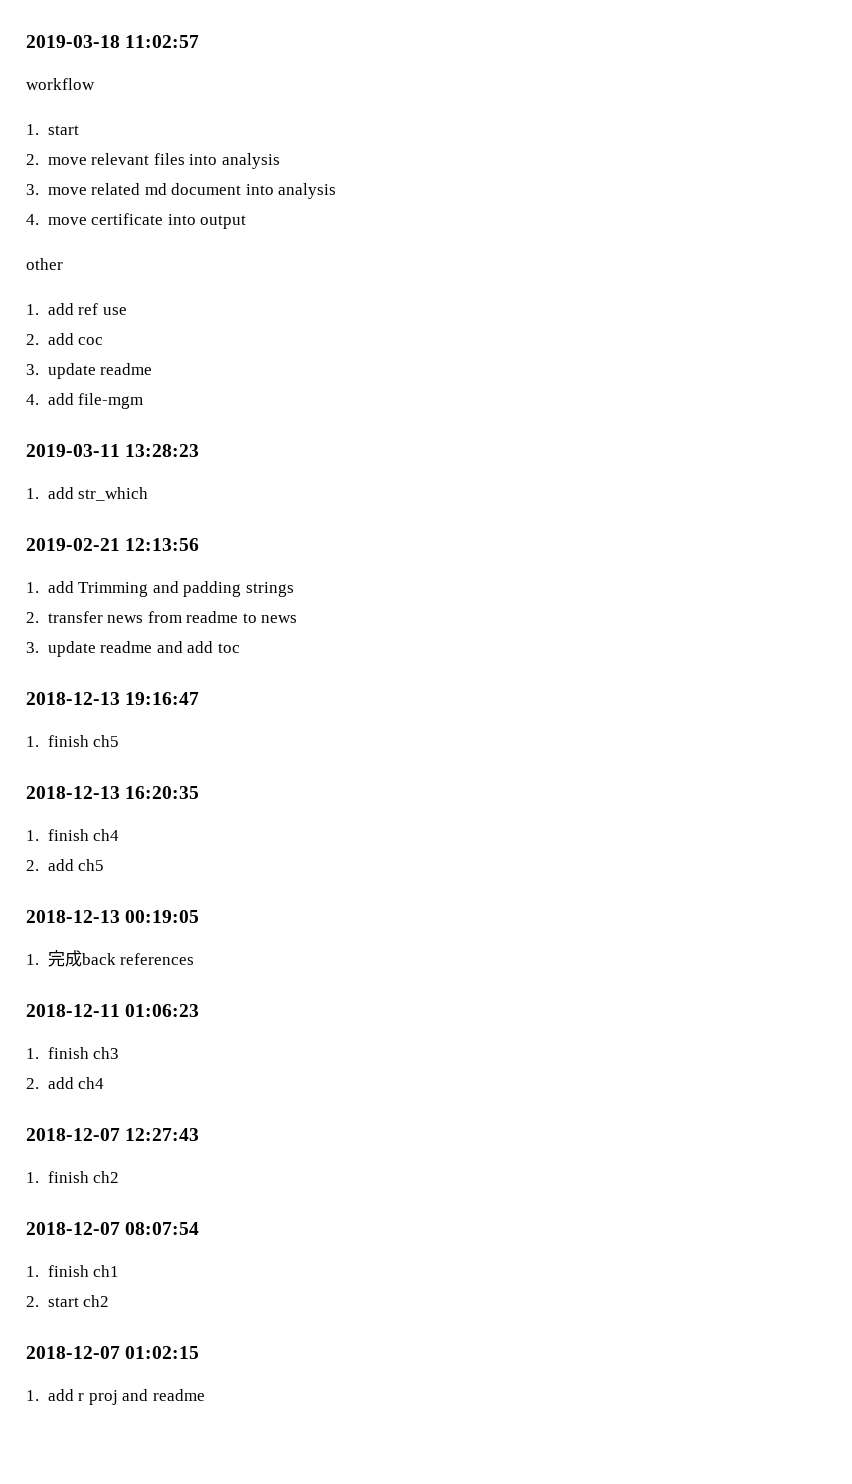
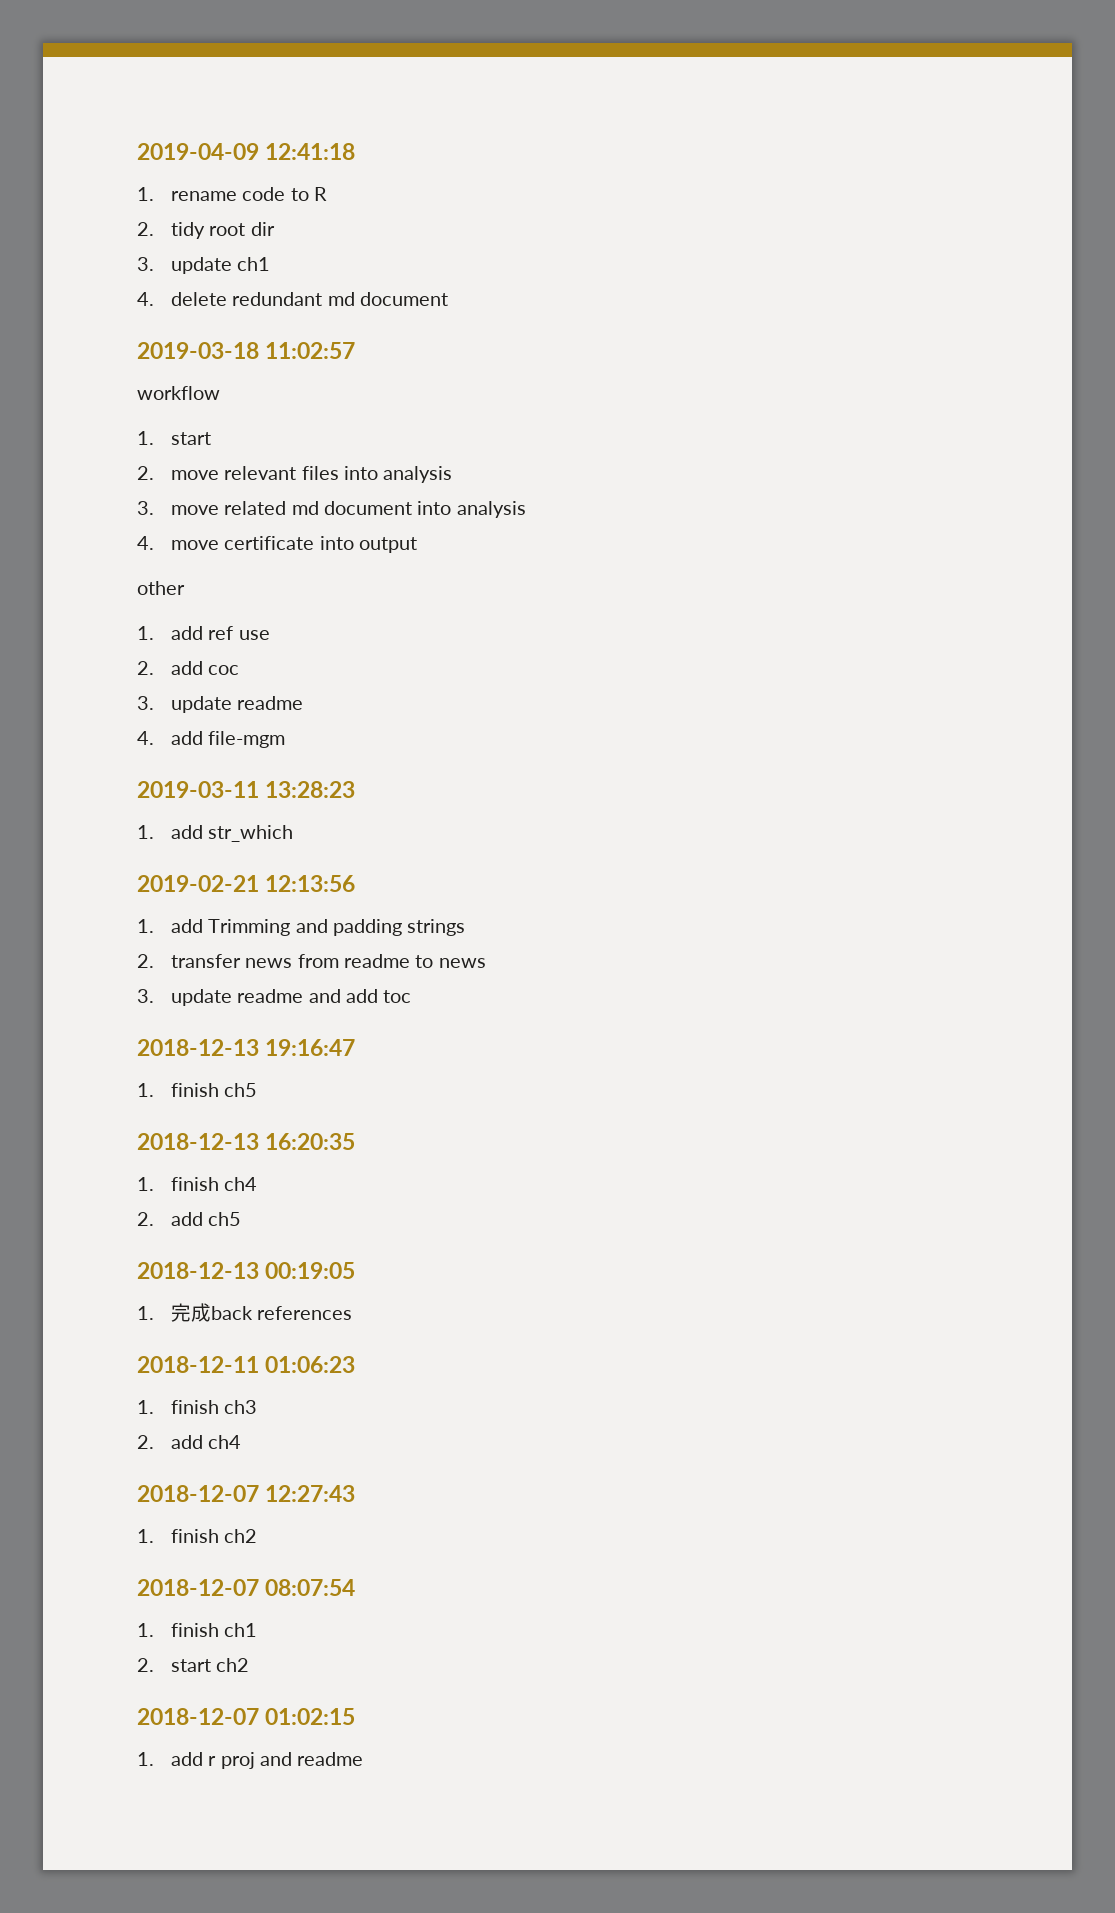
(26, 41) none -> [137,143,356,160] [137,187,327,201] [137,222,275,239] [137,257,271,274] [137,292,448,306] 2019-04-09 12:41:18 // 1. rename code to R // 2. tidy root dir // 3. update ch1 // 4. delete redundant md document //

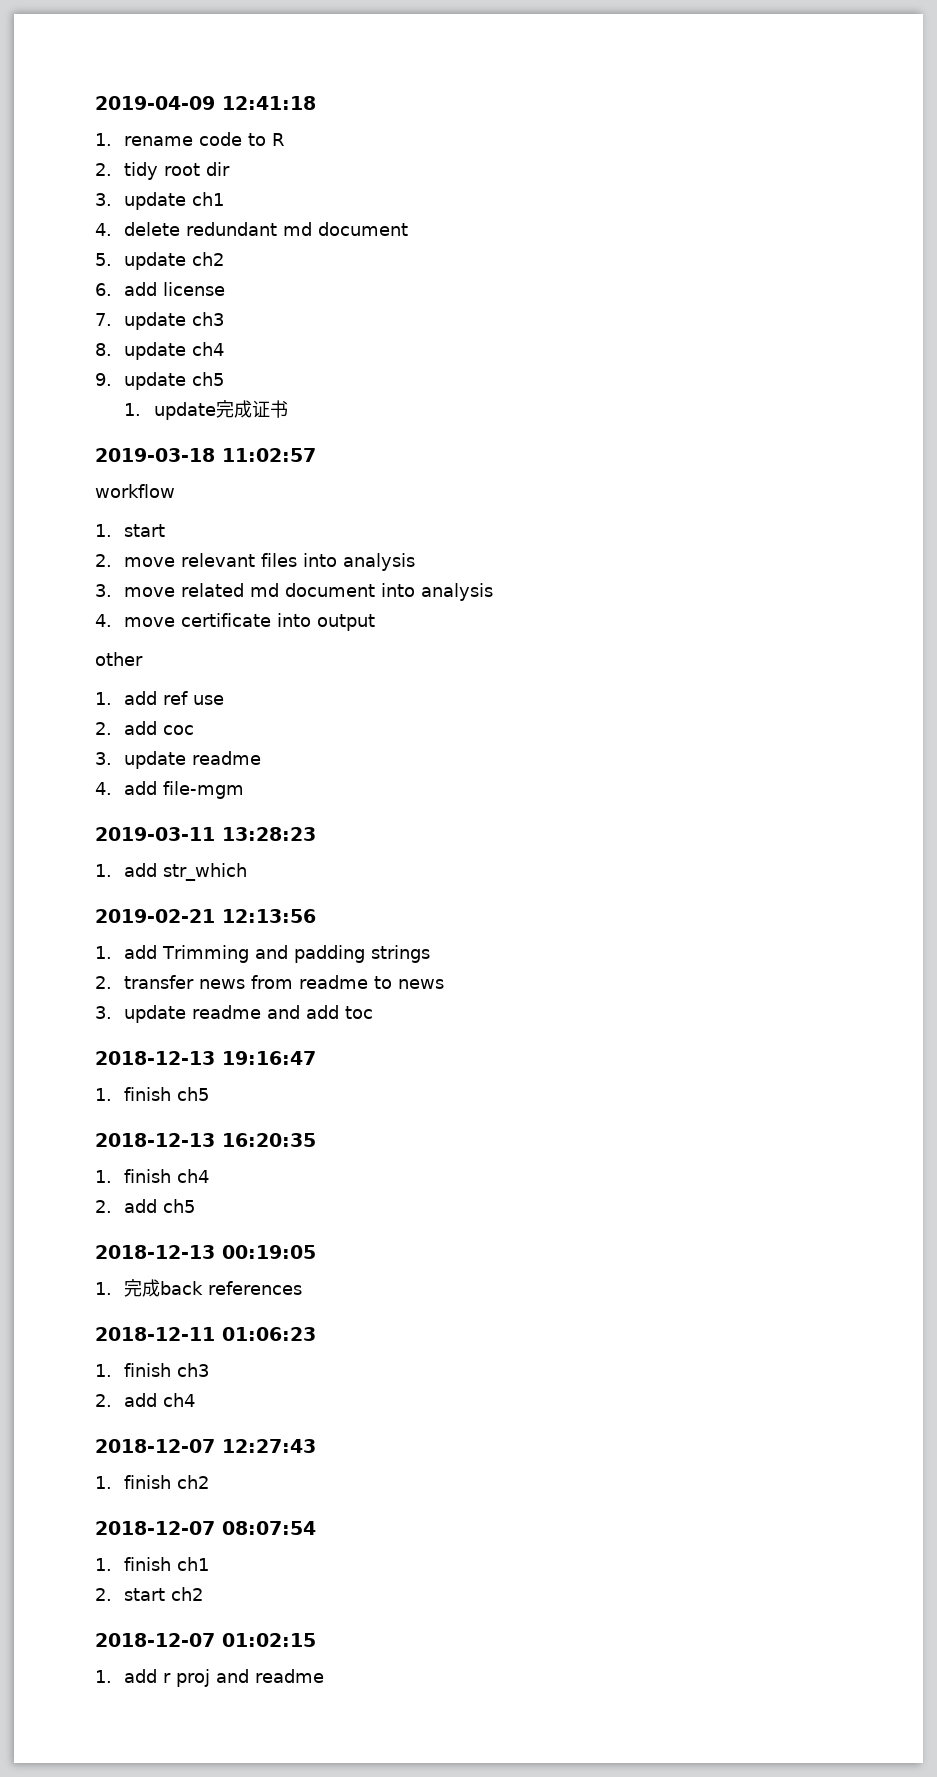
(448, 299) none -> [95,252,225,270] [95,282,226,296] [95,312,225,330] [95,342,225,360] [95,372,225,390] [124,400,288,420] // 5. update ch2 // 6. add license // 7. update ch3 // 8. update ch4 // 9. update ch5 // 1. update完成证书

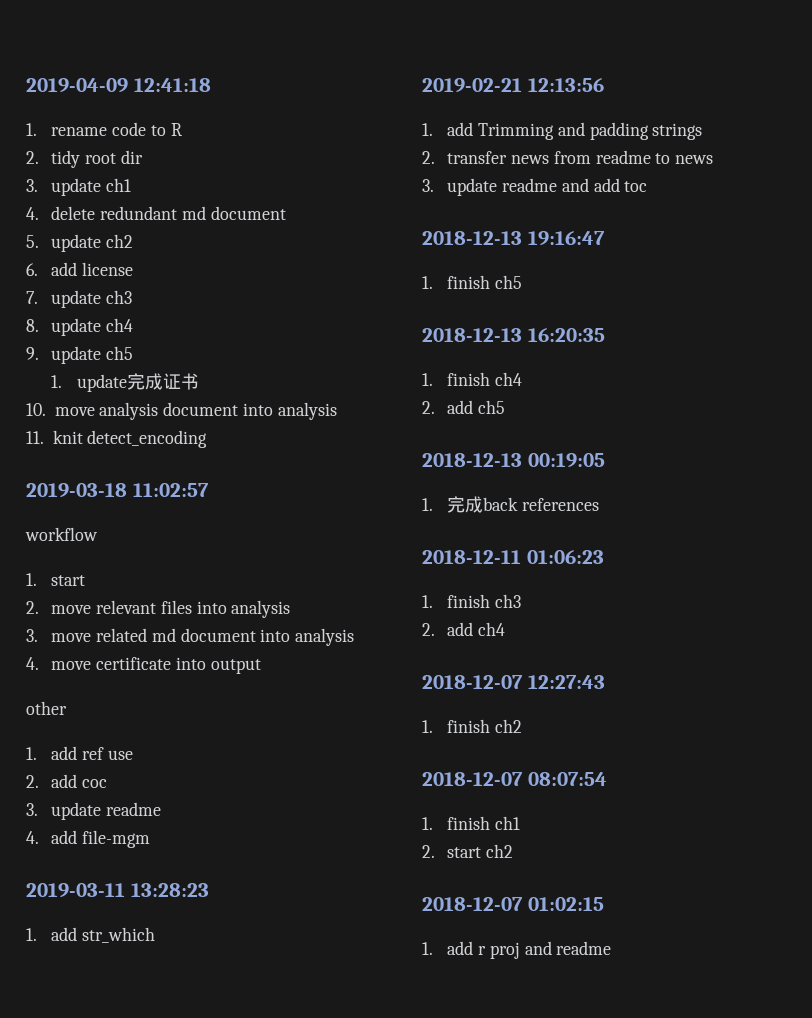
(288, 409) none -> [26,402,337,420] [26,430,208,448] // 10. move analysis document into analysis // 11. knit detect_encoding

